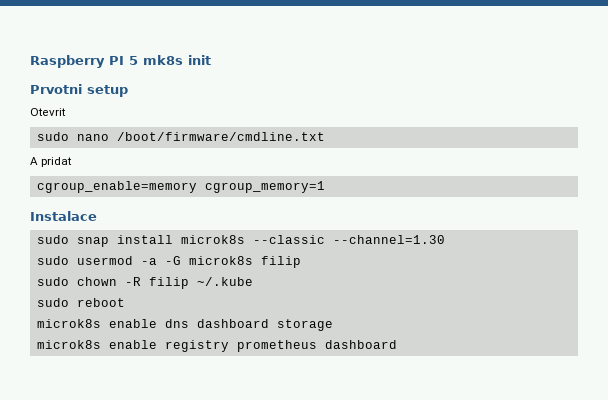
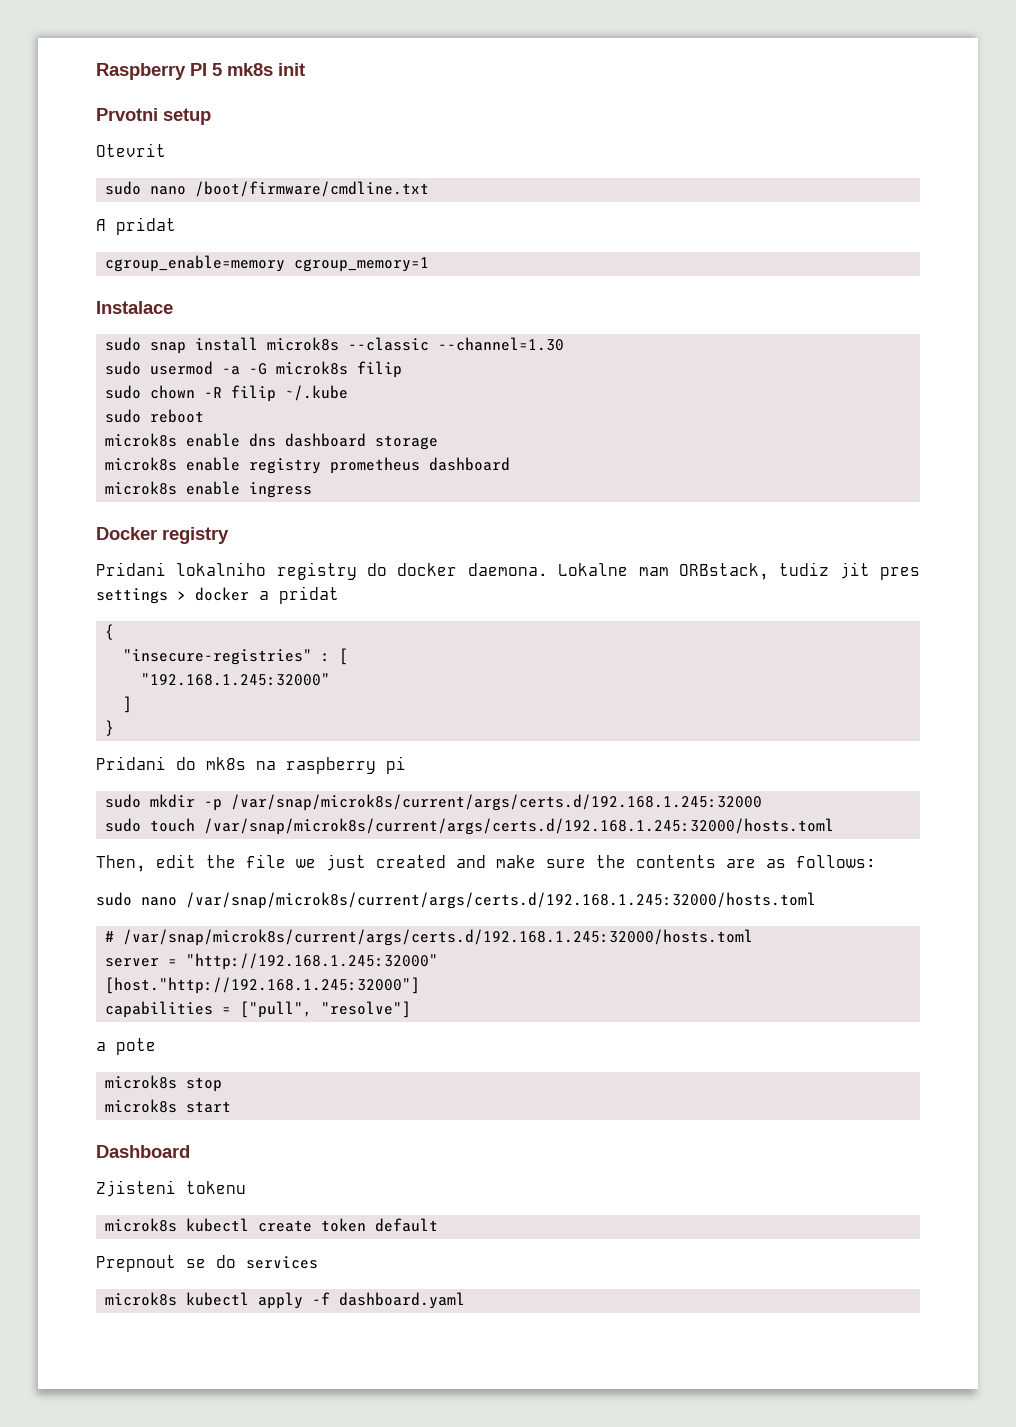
(397, 344) none -> [105,481,313,498] [96,527,229,544] [96,562,921,580] [96,586,339,604] [105,624,115,640] [123,648,349,665] [141,673,331,686] [123,696,133,713] [105,720,115,736] [96,756,406,774] [105,794,763,811] [105,818,835,835] [96,854,876,872] [96,892,816,909] [105,929,754,946] [105,953,439,970] [105,977,421,994] [105,1001,412,1018] [96,1038,156,1055] [105,1075,223,1092] [105,1099,232,1113] [96,1145,190,1158] [96,1180,246,1197] [105,1218,439,1232] [96,1255,318,1272] [105,1292,466,1309] // microk8s enable ingress // Docker registry // Pridani lokalniho registry do docker daemona. Lokalne mam ORBstack, tudiz jit pres settings > docker a pridat // { // "insecure-registries" : [ // "192.168.1.245:32000" // ] // } // Pridani do mk8s na raspberry pi // sudo mkdir -p /var/snap/microk8s/current/args/certs.d/192.168.1.245:32000 // sudo touch /var/snap/microk8s/current/args/certs.d/192.168.1.245:32000/hosts.toml // Then, edit the file we just created and make sure the contents are as follows: // sudo nano /var/snap/microk8s/current/args/certs.d/192.168.1.245:32000/hosts.toml // # /var/snap/microk8s/current/args/certs.d/192.168.1.245:32000/hosts.toml // server = "http://192.168.1.245:32000" // [host."http://192.168.1.245:32000"] // capabilities = ["pull", "resolve"] // a pote // microk8s stop // microk8s start // Dashboard // Zjisteni tokenu // microk8s kubectl create token default // Prepnout se do services // microk8s kubectl apply -f dashboard.yaml

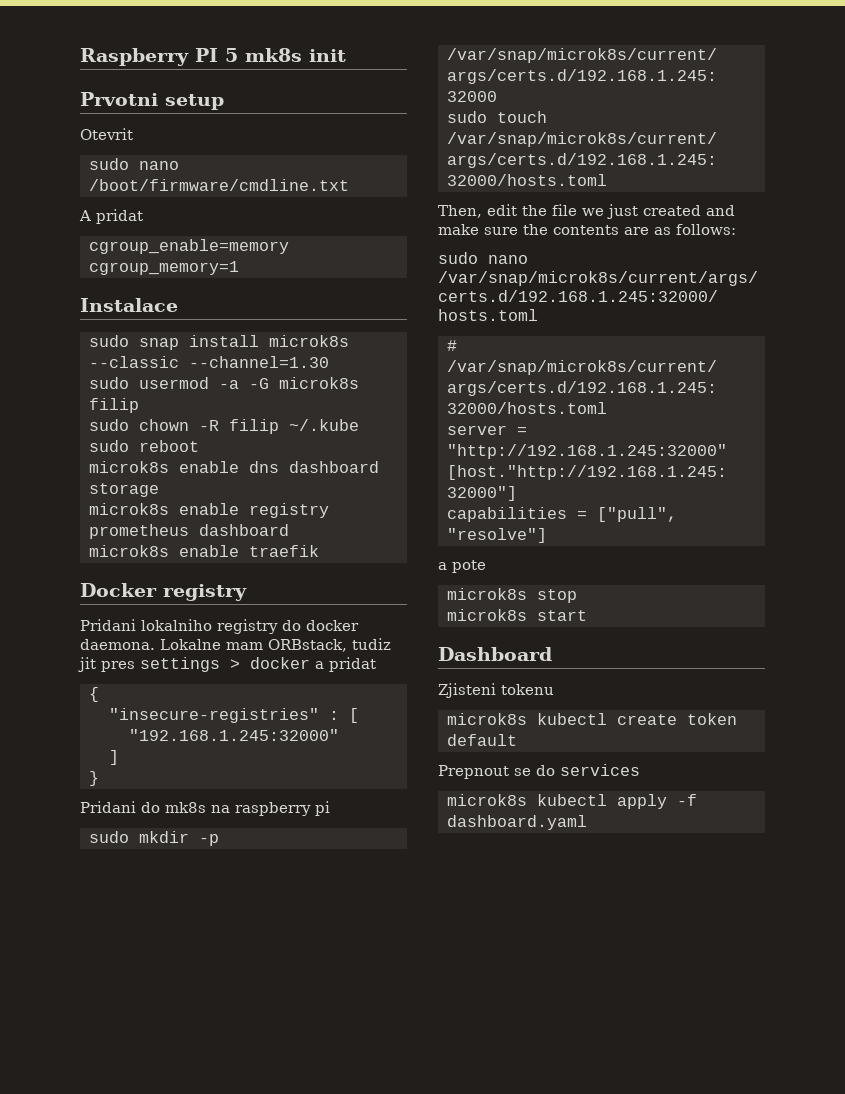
[249,482,313,498] ingress -> [249,545,319,557] traefik

